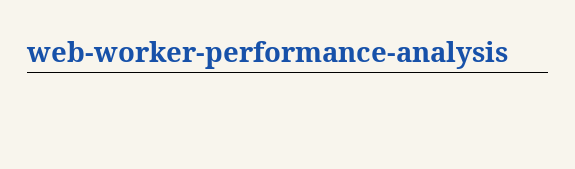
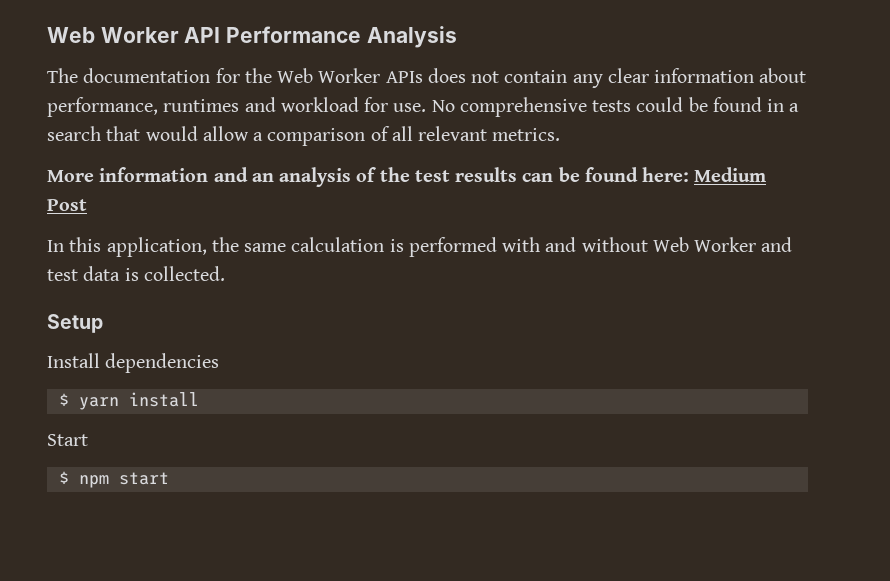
[26,41,508,69] web-worker-performance-analysis -> [47,26,457,48] [47,68,807,88] [47,97,800,117] [47,126,561,146] [47,167,767,187] [47,199,87,211] [47,237,793,257] [47,266,225,281] [47,314,103,333] [47,353,220,373] [58,392,199,410] [47,434,88,446] [58,471,169,488] Web Worker API Performance Analysis // The documentation for the Web Worker APIs does not contain any clear information about performance, runtimes and workload for use. No comprehensive tests could be found in a search that would allow a comparison of all relevant metrics. // More information and an analysis of the test results can be found here: Medium Post // In this application, the same calculation is performed with and without Web Worker and test data is collected. // Setup // Install dependencies // $ yarn install // Start // $ npm start

